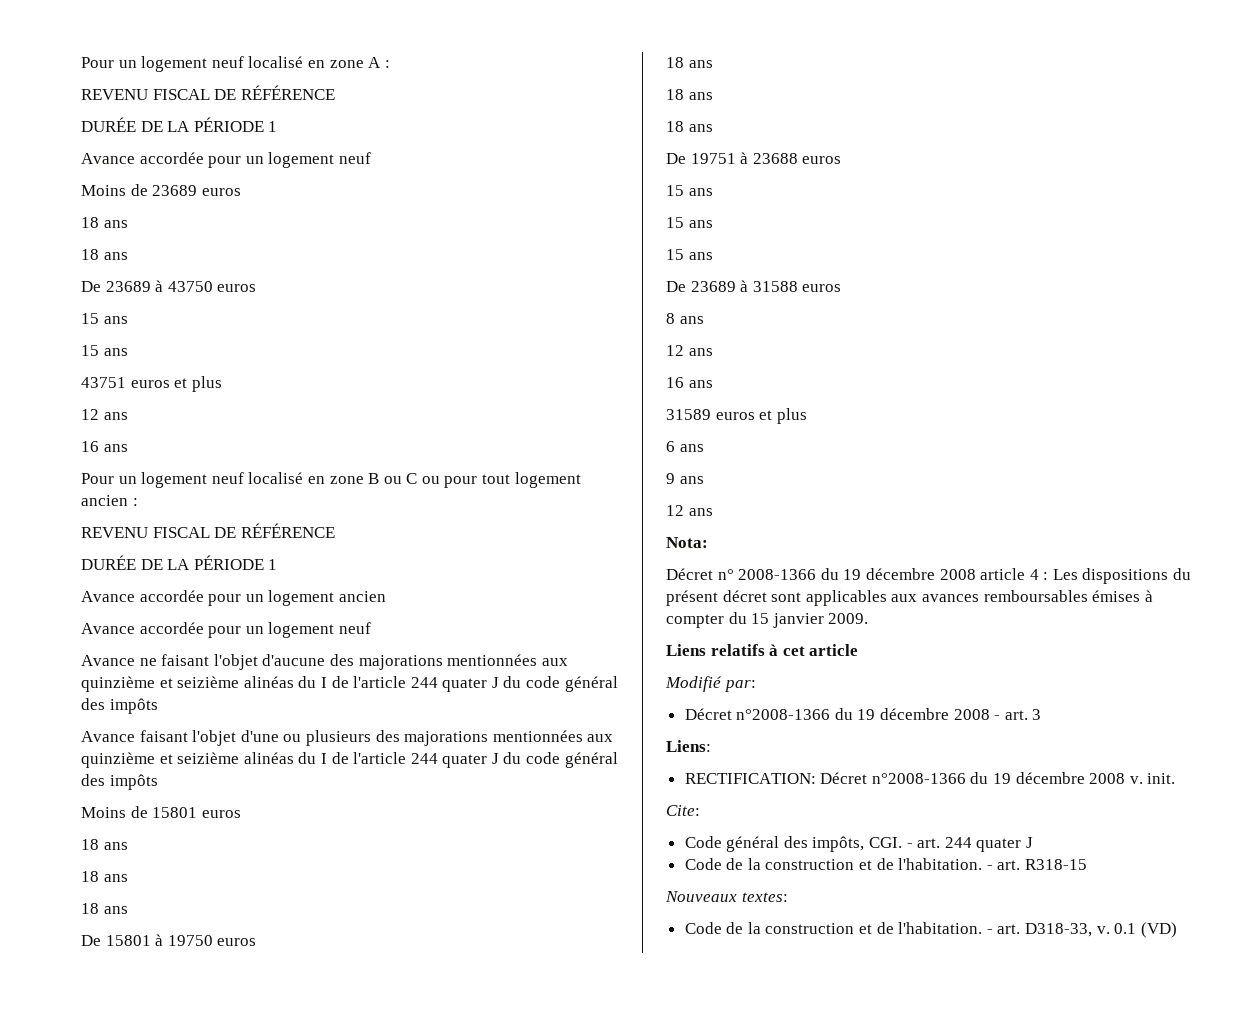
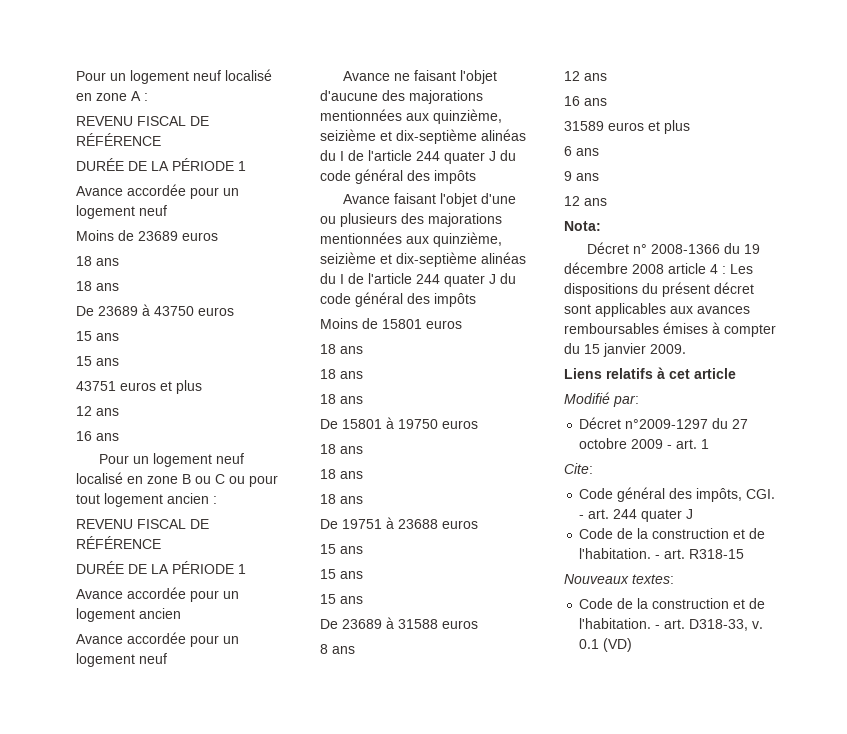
[81,676,240,692] quinzième et seizième -> [433,109,502,124] [320,129,477,144] quinzième, seizième et dix-septième
[81,752,240,768] quinzième et seizième -> [433,232,502,247] [320,252,477,267] quinzième, seizième et dix-septième
[736,708,1042,720] [666,740,711,752] [684,772,1176,784] n°2008-1366 du 19 décembre 2008 - art. 3 // Liens: // RECTIFICATION: Décret n°2008-1366 du 19 décembre 2008 v. init. -> [625,418,749,429] [579,438,710,449] n°2009-1297 du 27 octobre 2009 - art. 1

